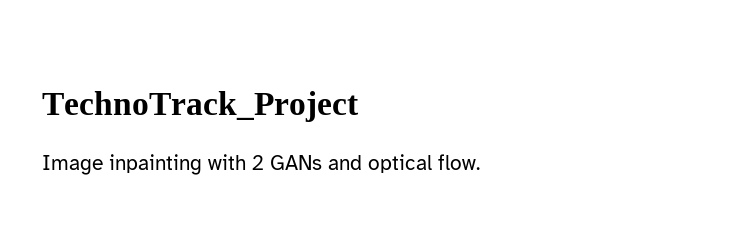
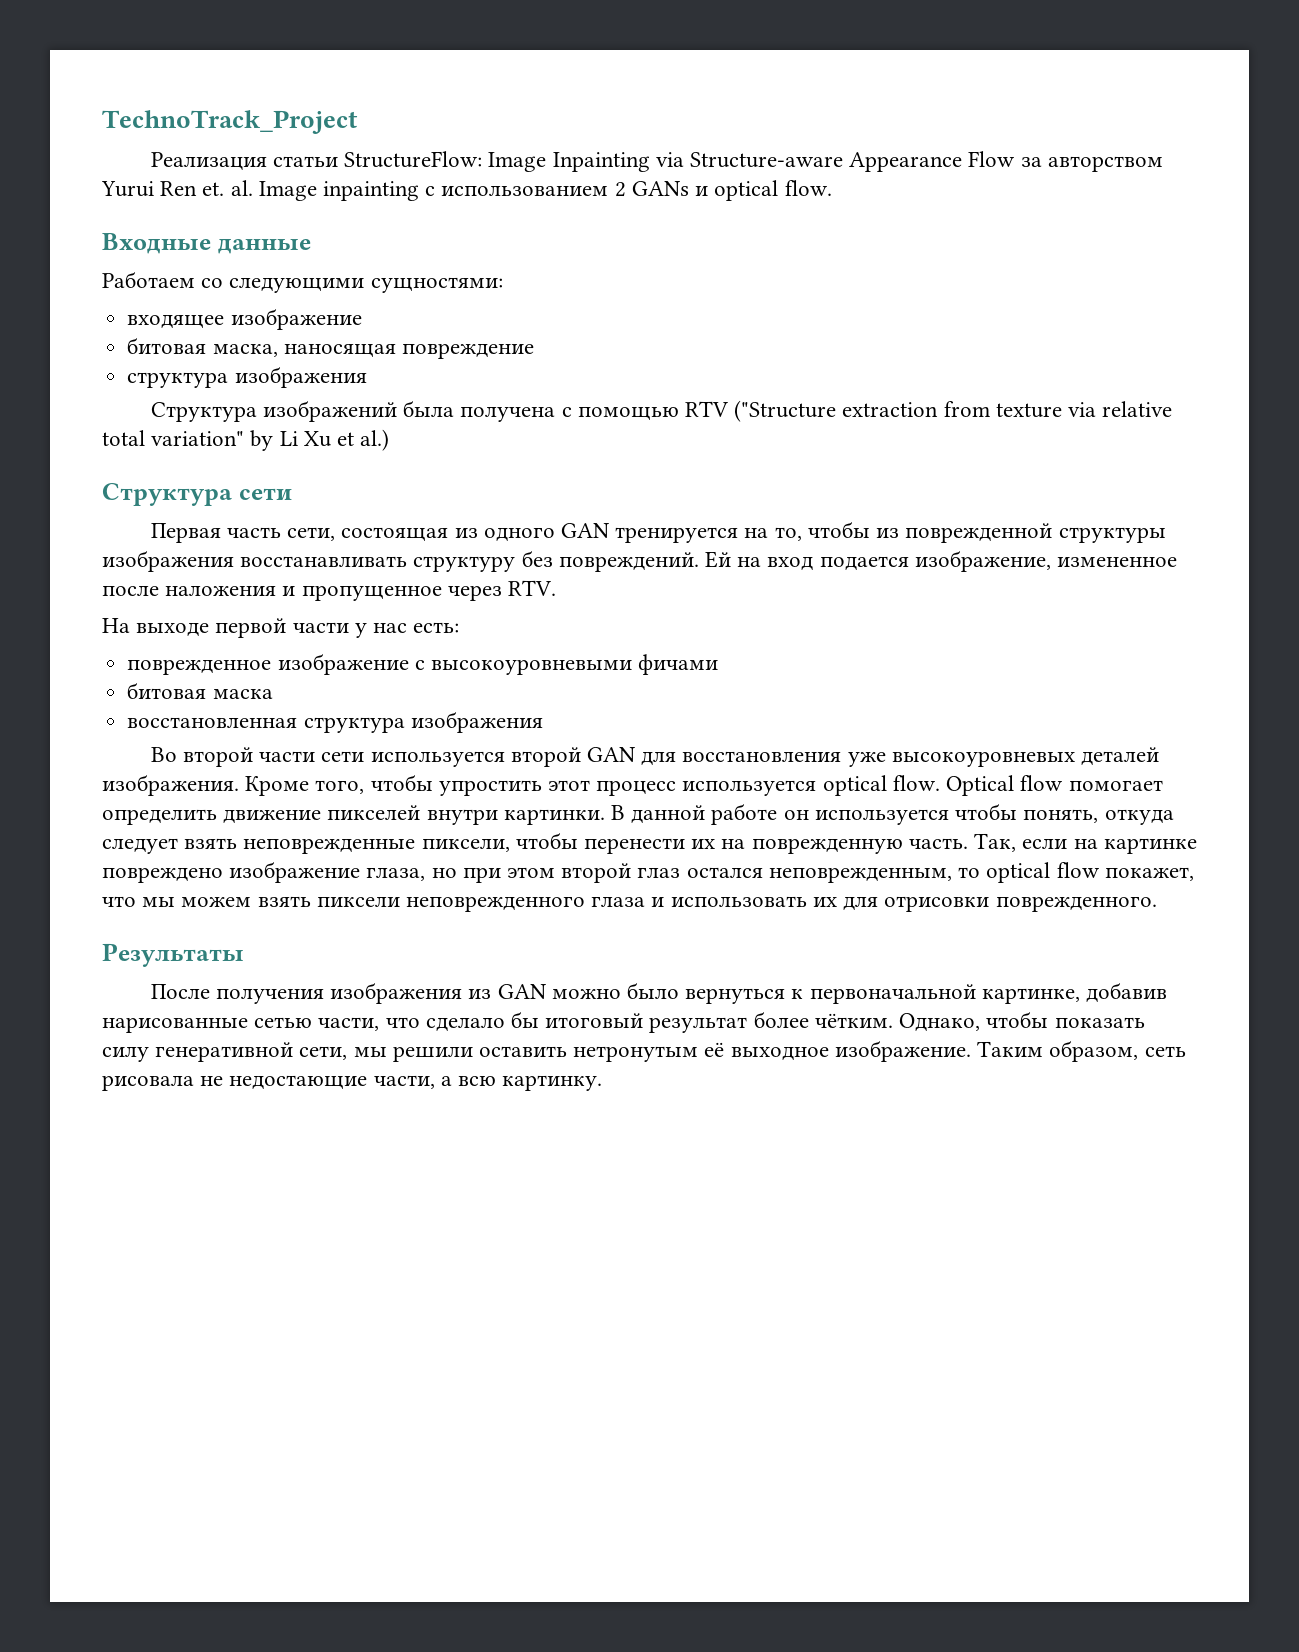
[42,154,246,175] Image inpainting with -> [150,151,1163,172] [101,180,609,201] Реализация статьи StructureFlow: Image Inpainting via Structure-aware Appearance Flow за авторством Yurui Ren et. al. Image inpainting с использованием
[328,154,480,173] and optical flow. -> [695,180,832,201] [102,233,311,254] [102,271,503,293] [127,308,362,330] [127,337,534,359] [127,366,367,388] [150,400,1173,422] [102,429,390,451] [102,483,292,506] [150,521,1166,543] [102,550,1178,572] [102,580,557,601] [102,618,460,638] [127,653,719,675] [127,682,273,699] [127,711,543,733] [150,747,1160,767] [102,774,1163,796] [102,803,1174,825] [102,832,1197,854] [102,861,1194,883] [102,896,1157,912] [102,943,244,967] [150,982,1168,1004] [102,1011,1145,1033] [102,1040,1186,1062] [102,1075,603,1091] и optical flow. // Входные данные // Работаем со следующими сущностями: // входящее изображение // битовая маска, наносящая повреждение // структура изображения // Структура изображений была получена с помощью RTV ("Structure extraction from texture via relative total variation" by Li Xu et al.) // Структура сети // Первая часть сети, состоящая из одного GAN тренируется на то, чтобы из поврежденной структуры изображения восстанавливать структуру без повреждений. Ей на вход подается изображение, измененное после наложения и пропущенное через RTV. // На выходе первой части у нас есть: // поврежденное изображение с высокоуровневыми фичами // битовая маска // восстановленная структура изображения // Во второй части сети используется второй GAN для восстановления уже высокоуровневых деталей изображения. Кроме того, чтобы упростить этот процесс используется optical flow. Optical flow помогает определить движение пикселей внутри картинки. В данной работе он используется чтобы понять, откуда следует взять неповрежденные пиксели, чтобы перенести их на поврежденную часть. Так, если на картинке повреждено изображение глаза, но при этом второй глаз остался неповрежденным, то optical flow покажет, что мы можем взять пиксели неповрежденного глаза и использовать их для отрисовки поврежденного. // Результаты // После получения изображения из GAN можно было вернуться к первоначальной картинке, добавив нарисованные сетью части, что сделало бы итоговый результат более чётким. Однако, чтобы показать силу генеративной сети, мы решили оставить нетронутым её выходное изображение. Таким образом, сеть рисовала не недостающие части, а всю картинку.

